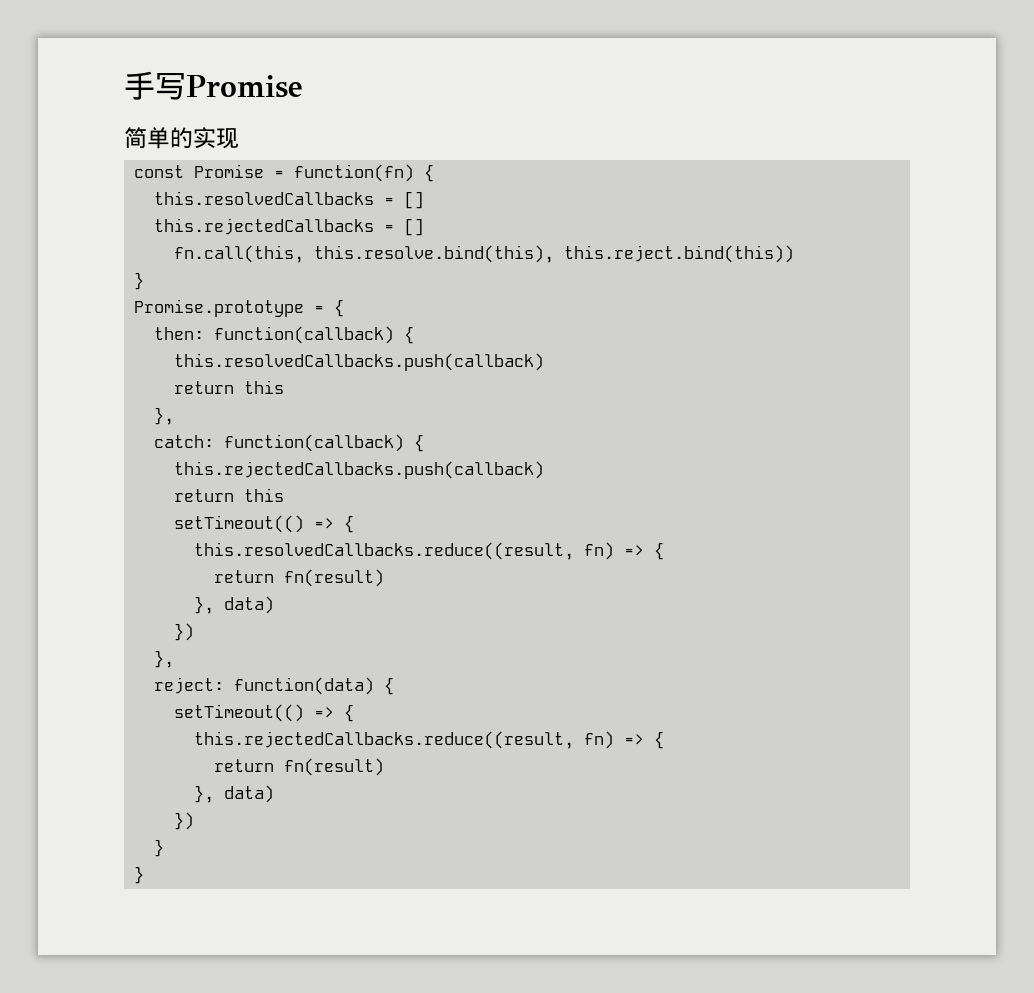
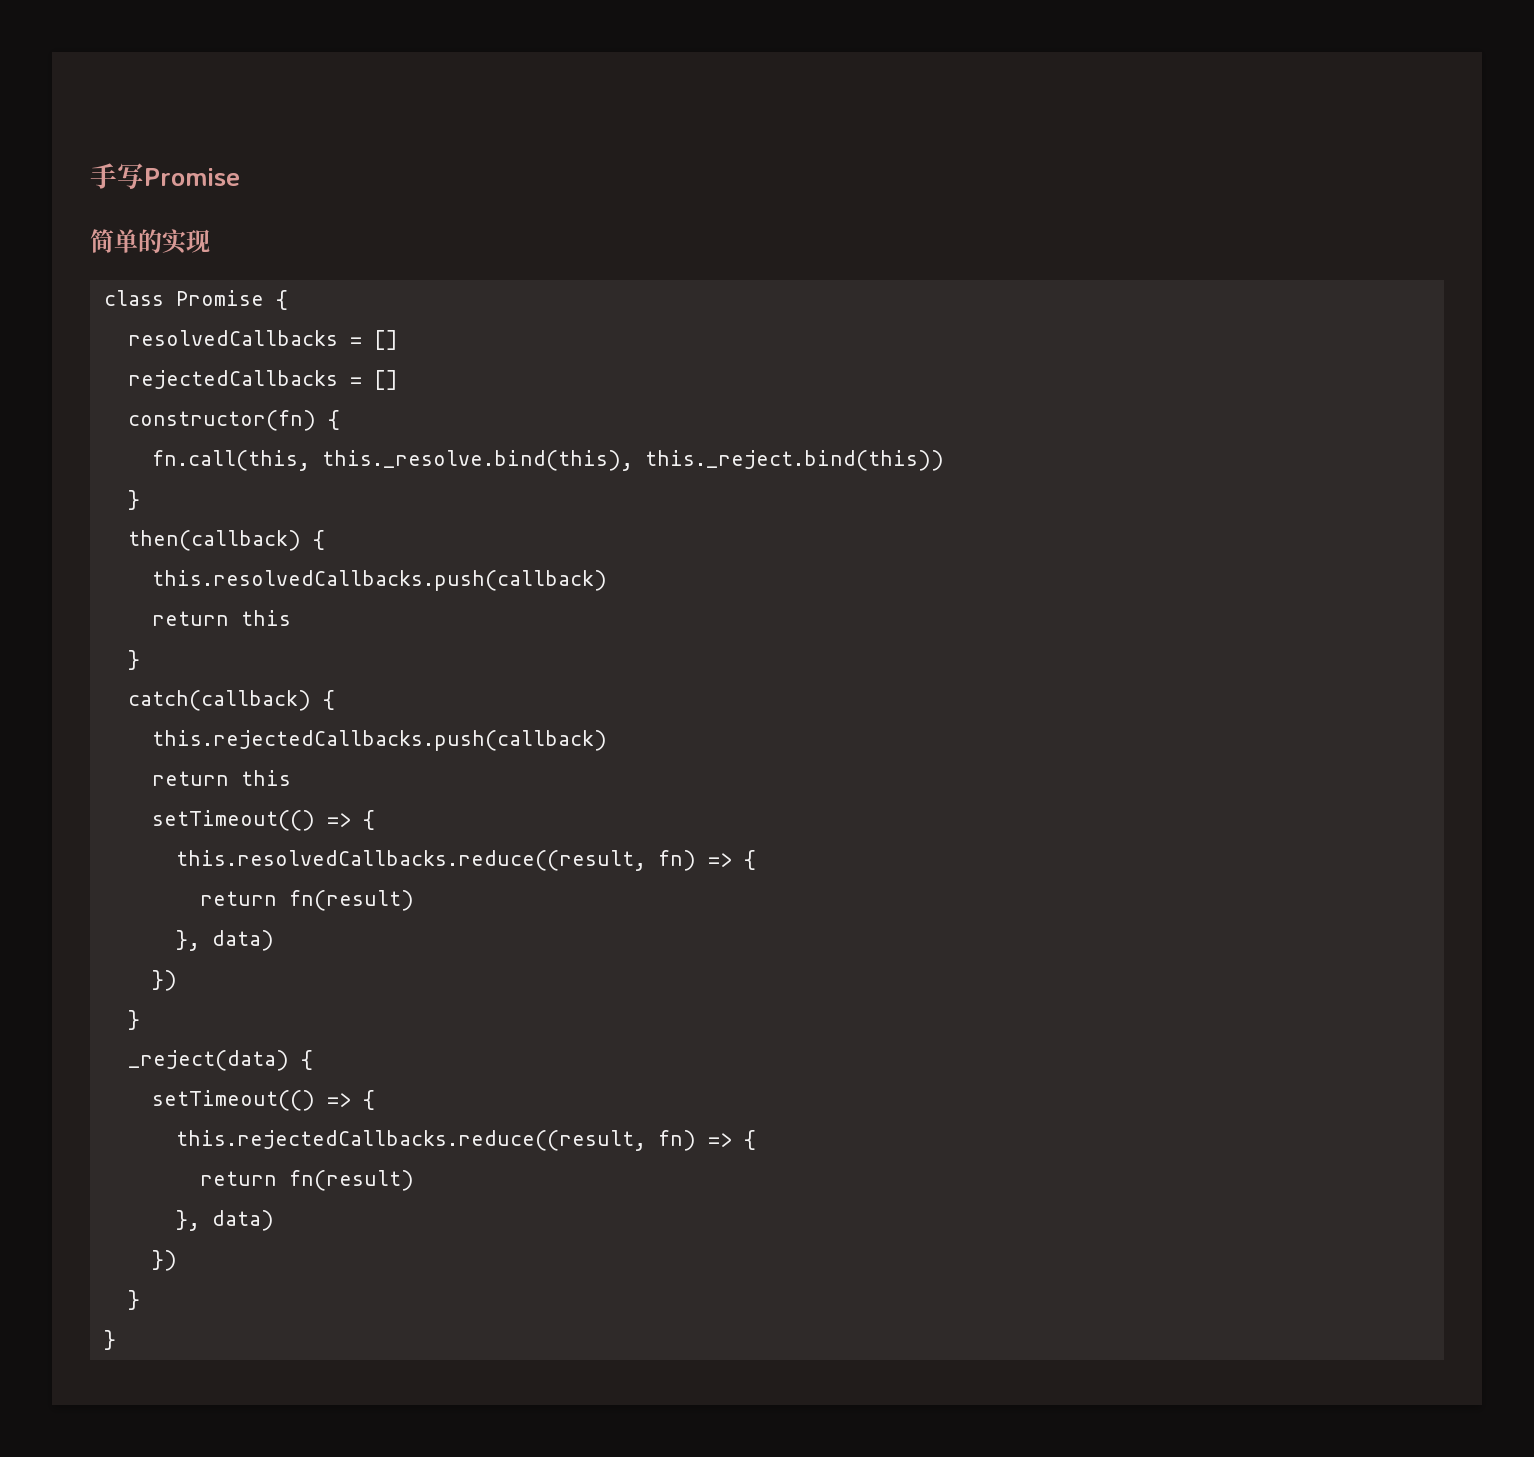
[134,164,435,182] [154,191,425,209] [154,218,425,236] const Promise = function(fn) { // this.resolvedCallbacks = [] // this.rejectedCallbacks = [] -> [103,290,288,310] [127,330,398,350] [127,370,398,390] [127,410,340,431] class Promise { // resolvedCallbacks = [] // rejectedCallbacks = [] // constructor(fn) {
[314,245,795,263] [134,272,145,290] [134,299,345,317] [154,326,395,344] this.resolve.bind(this), this.reject.bind(this)) // } // Promise.prototype = { // then: function(callback) -> [321,450,944,471] [127,490,140,510] [127,530,301,551] this._resolve.bind(this), this._reject.bind(this)) // } // then(callback)
[154,407,175,425] [154,434,405,452] }, // catch: function(callback) -> [127,650,140,670] [127,690,311,711] } // catch(callback)
[154,650,175,668] [154,677,375,695] }, // reject: function(data) -> [127,1010,140,1030] [127,1050,289,1071] } // _reject(data)

